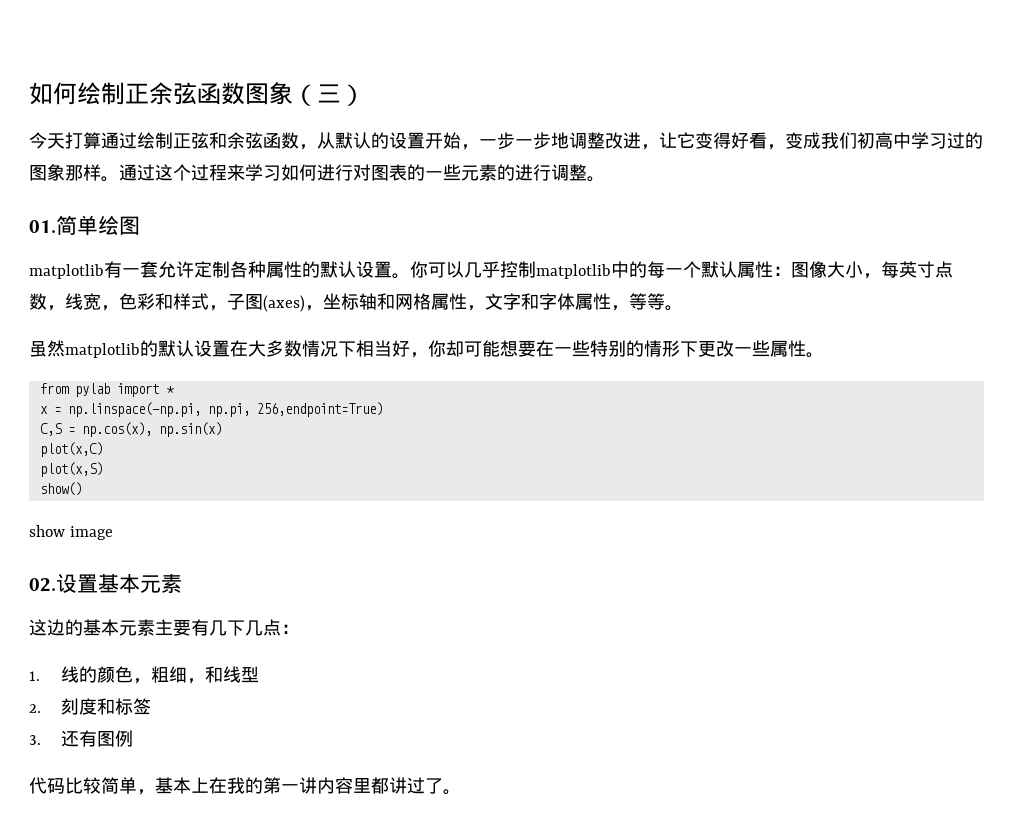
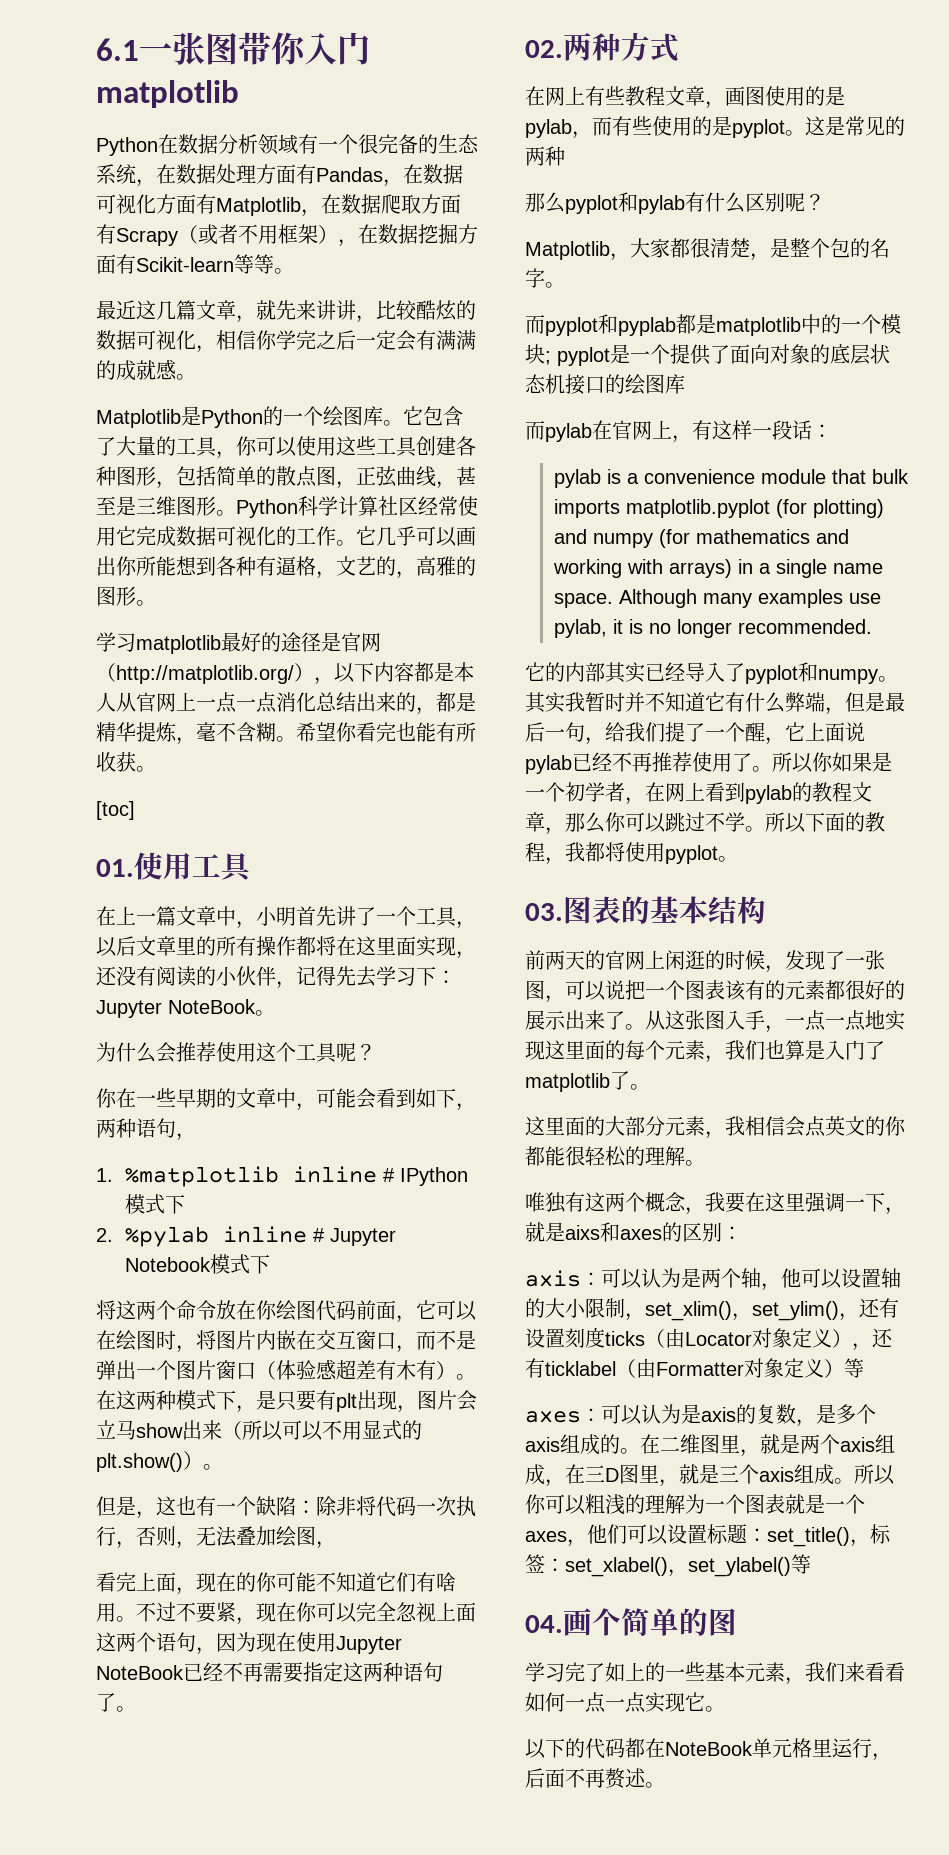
[29,82,365,106] [29,132,983,150] [29,164,605,182] [29,215,140,236] [29,261,953,279] [29,293,683,312] [29,340,824,358] [39,383,174,397] [39,402,383,417] [39,422,222,437] [39,442,103,457] [39,462,103,477] [39,482,82,496] [29,525,113,540] [29,573,182,594] [29,619,299,636] [29,666,260,684] [29,698,152,715] [29,730,134,747] [29,777,443,795] 如何绘制正余弦函数图象（三） // 今天打算通过绘制正弦和余弦函数，从默认的设置开始，一步一步地调整改进，让它变得好看，变成我们初高中学习过的图象那样。通过这个过程来学习如何进行对图表的一些元素的进行调整。 // 01.简单绘图 // matplotlib有一套允许定制各种属性的默认设置。你可以几乎控制matplotlib中的每一个默认属性：图像大小，每英寸点数，线宽，色彩和样式，子图(axes)，坐标轴和网格属性，文字和字体属性，等等。 // 虽然matplotlib的默认设置在大多数情况下相当好，你却可能想要在一些特别的情形下更改一些属性。 // from pylab import * // x = np.linspace(-np.pi, np.pi, 256,endpoint=True) // C,S = np.cos(x), np.sin(x) // plot(x,C) // plot(x,S) // show() // show image // 02.设置基本元素 // 这边的基本元素主要有几下几点： // 1.线的颜色，粗细，和线型 // 2.刻度和标签 // 3.还有图例 // 代码比较简单，基本上在我的第一讲内容里都讲过了 -> [96,32,370,65] [96,80,239,108] [96,134,479,156] [96,164,463,187] [96,194,461,217] [96,224,478,247] [96,254,294,274] [96,300,476,323] [96,330,476,353] [96,359,196,381] [96,406,463,428] [96,436,476,459] [96,466,476,489] [96,496,478,518] [96,526,476,547] [96,556,476,579] [96,586,156,606] [96,632,381,654] [96,662,474,685] [96,692,476,715] [96,722,476,745] [96,752,156,772] [96,801,135,820] [96,852,253,882] [96,906,476,929] [96,936,476,959] [96,966,456,989] [96,999,275,1018] [96,1042,376,1063] [96,1088,476,1111] [96,1118,196,1141] [96,1166,468,1187] [124,1194,185,1214] [96,1226,396,1247] [124,1254,270,1274] [96,1300,477,1323] [96,1330,476,1353] [96,1359,476,1380] [96,1390,477,1413] [96,1420,422,1441] [96,1451,223,1472] [96,1496,476,1519] [96,1526,336,1549] [96,1572,456,1595] [96,1602,476,1625] [96,1632,402,1655] [96,1662,443,1683] [96,1693,136,1712] [525,32,679,62] [525,86,845,109] [525,116,905,139] [525,146,565,166] [525,192,825,214] [525,238,890,261] [525,268,565,288] [525,314,901,336] [525,344,890,366] [525,374,685,395] [525,420,832,443] [553,469,909,488] [553,499,884,518] [553,529,849,548] [552,559,883,578] [553,589,881,608] [553,619,872,638] [525,662,898,684] [525,692,905,715] [525,722,865,745] [525,752,892,774] [525,782,872,805] [525,812,885,835] [525,842,738,865] [525,896,766,924] [525,950,885,973] [525,980,905,1003] [525,1010,905,1033] [525,1040,885,1063] [525,1071,650,1092] [525,1116,906,1139] [525,1146,705,1167] [525,1192,905,1215] [525,1222,742,1242] [525,1268,901,1291] [525,1298,899,1321] [525,1327,893,1351] [525,1358,864,1378] [525,1404,876,1427] [525,1434,895,1457] [525,1464,895,1487] [525,1494,865,1515] [525,1524,891,1547] [525,1554,811,1577] [525,1608,737,1636] [525,1662,905,1685] [525,1692,725,1713] [525,1738,892,1761] [525,1768,646,1789] 6.1一张图带你入门matplotlib // Python在数据分析领域有一个很完备的生态系统，在数据处理方面有Pandas，在数据可视化方面有Matplotlib，在数据爬取方面有Scrapy（或者不用框架），在数据挖掘方面有Scikit-learn等等。 // 最近这几篇文章，就先来讲讲，比较酷炫的数据可视化，相信你学完之后一定会有满满的成就感。 // Matplotlib是Python的一个绘图库。它包含了大量的工具，你可以使用这些工具创建各种图形，包括简单的散点图，正弦曲线，甚至是三维图形。Python科学计算社区经常使用它完成数据可视化的工作。它几乎可以画出你所能想到各种有逼格，文艺的，高雅的图形。 // 学习matplotlib最好的途径是官网（http://matplotlib.org/），以下内容都是本人从官网上一点一点消化总结出来的，都是精华提炼，毫不含糊。希望你看完也能有所收获。 // [toc] // 01.使用工具 // 在上一篇文章中，小明首先讲了一个工具，以后文章里的所有操作都将在这里面实现，还没有阅读的小伙伴，记得先去学习下：Jupyter NoteBook。 // 为什么会推荐使用这个工具呢？ // 你在一些早期的文章中，可能会看到如下，两种语句， // 1. %matplotlib inline # IPython模式下 // 2. %pylab inline # Jupyter Notebook模式下 // 将这两个命令放在你绘图代码前面，它可以在绘图时，将图片内嵌在交互窗口，而不是弹出一个图片窗口（体验感超差有木有）。在这两种模式下，是只要有plt出现，图片会立马show出来（所以可以不用显式的plt.show()）。 // 但是，这也有一个缺陷：除非将代码一次执行，否则，无法叠加绘图， // 看完上面，现在的你可能不知道它们有啥用。不过不要紧，现在你可以完全忽视上面这两个语句，因为现在使用Jupyter NoteBook已经不再需要指定这两种语句了。 // 02.两种方式 // 在网上有些教程文章，画图使用的是pylab，而有些使用的是pyplot。这是常见的两种 // 那么pyplot和pylab有什么区别呢？ // Matplotlib，大家都很清楚，是整个包的名字。 // 而pyplot和pyplab都是matplotlib中的一个模块; pyplot是一个提供了面向对象的底层状态机接口的绘图库 // 而pylab在官网上，有这样一段话： // pylab is a convenience module that bulk imports matplotlib.pyplot (for plotting) and numpy (for mathematics and working with arrays) in a single name space. Although many examples use pylab, it is no longer recommended. // 它的内部其实已经导入了pyplot和numpy。其实我暂时并不知道它有什么弊端，但是最后一句，给我们提了一个醒，它上面说pylab已经不再推荐使用了。所以你如果是一个初学者，在网上看到pylab的教程文章，那么你可以跳过不学。所以下面的教程，我都将使用pyplot。 // 03.图表的基本结构 // 前两天的官网上闲逛的时候，发现了一张图，可以说把一个图表该有的元素都很好的展示出来了。从这张图入手，一点一点地实现这里面的每个元素，我们也算是入门了matplotlib了。 // 这里面的大部分元素，我相信会点英文的你都能很轻松的理解。 // 唯独有这两个概念，我要在这里强调一下，就是aixs和axes的区别： // axis：可以认为是两个轴，他可以设置轴的大小限制，set_xlim()，set_ylim()，还有设置刻度ticks（由Locator对象定义），还有ticklabel（由Formatter对象定义）等 // axes：可以认为是axis的复数，是多个axis组成的。在二维图里，就是两个axis组成，在三D图里，就是三个axis组成。所以你可以粗浅的理解为一个图表就是一个axes，他们可以设置标题：set_title()，标签：set_xlabel()，set_ylabel()等 // 04.画个简单的图 // 学习完了如上的一些基本元素，我们来看看如何一点一点实现它。 // 以下的代码都在NoteBook单元格里运行，后面不再赘述

